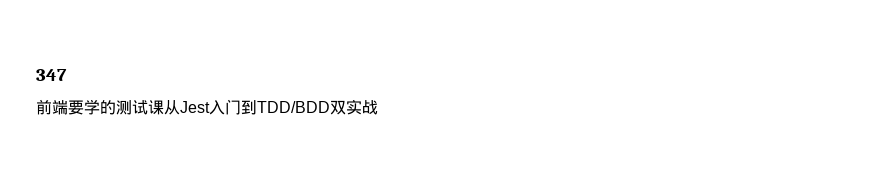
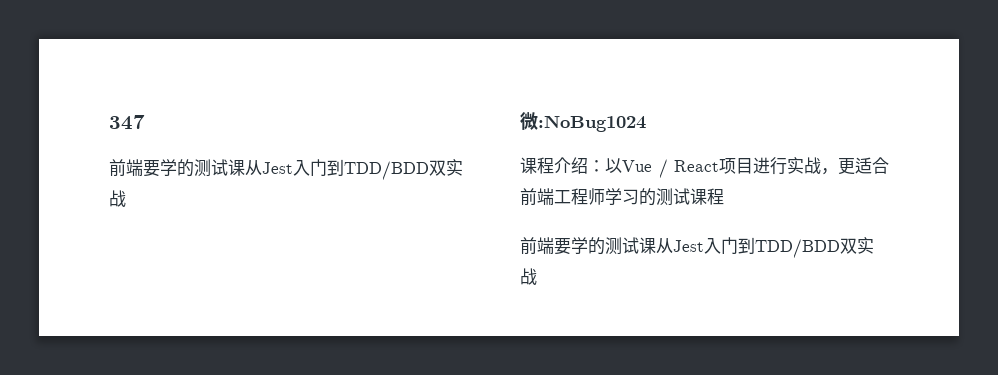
(378, 107) none -> [520,112,646,132] [520,157,889,178] [520,188,724,206] [520,237,874,258] [520,268,537,286] // 微:NoBug1024 // 课程介绍：以Vue / React项目进行实战，更适合前端工程师学习的测试课程 // 前端要学的测试课从Jest入门到TDD/BDD双实战

